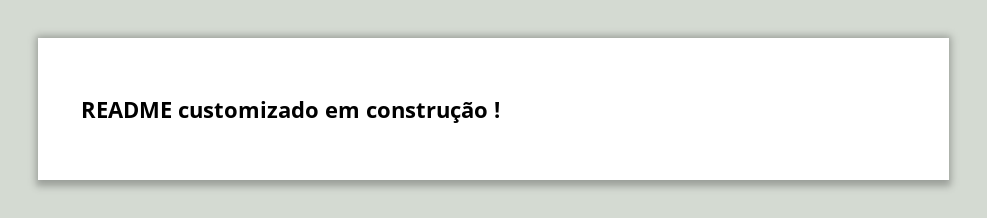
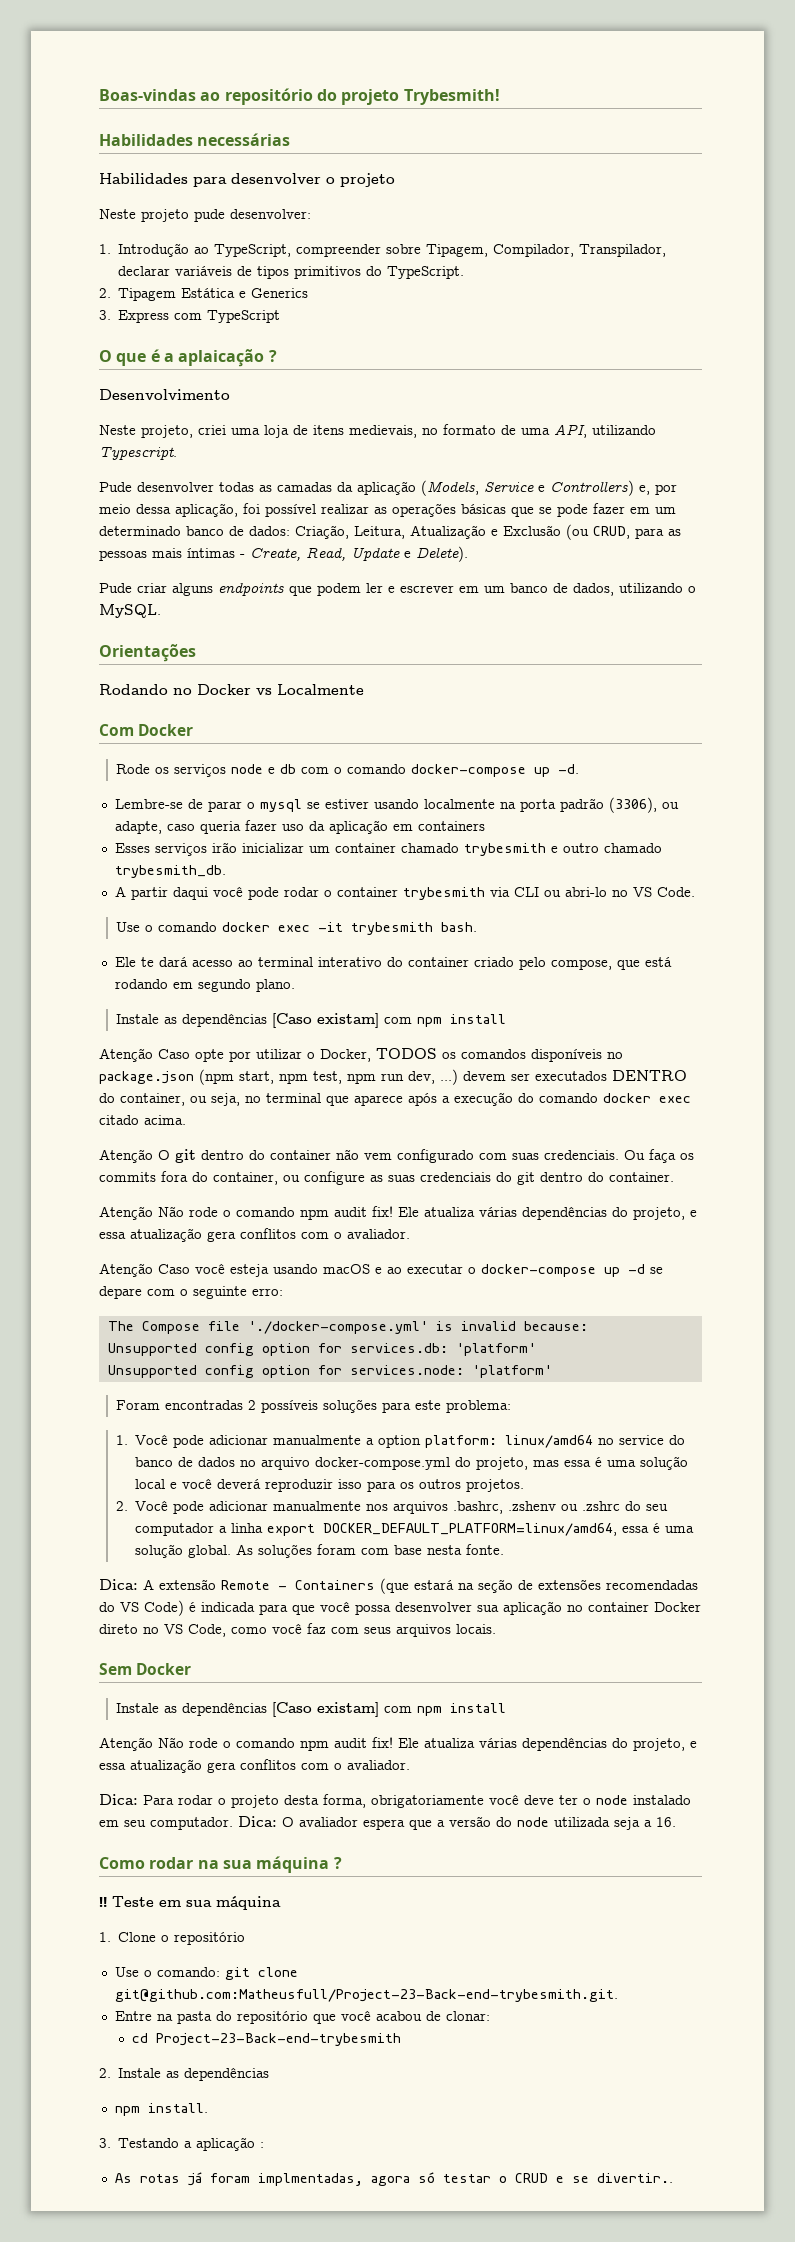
[81,101,500,123] README customizado em construção ! -> [99,88,500,105] [99,133,291,146] [99,173,395,187] [99,209,311,222] [99,243,667,257] [118,266,465,279] [99,288,309,301] [99,310,281,323] [99,349,277,367] [99,389,230,400] [99,424,656,438] [99,447,177,460] [99,480,677,496] [99,503,676,517] [99,524,681,540] [99,546,468,562] [99,582,696,596] [99,604,161,618] [99,644,196,662] [99,684,364,695] [99,724,194,736] [115,764,579,777] [114,797,679,813] [114,820,485,834] [114,842,662,856] [114,865,226,878] [114,886,695,900] [115,922,477,935] [114,957,672,970] [114,979,295,992] [115,1013,506,1028] [99,1048,623,1062] [99,1069,687,1085] [99,1092,691,1106] [99,1115,186,1125] [99,1149,694,1163] [99,1171,674,1185] [99,1206,697,1220] [99,1228,410,1242] [99,1263,663,1277] [99,1286,283,1299] [107,1321,588,1334] [107,1343,536,1356] [107,1365,552,1378] [115,1399,511,1413] [115,1434,686,1448] [135,1456,689,1470] [135,1478,525,1492] [115,1500,669,1514] [135,1523,695,1536] [135,1544,505,1558] [99,1578,698,1594] [99,1600,701,1616] [99,1623,496,1637] [99,1663,192,1675] [115,1702,506,1717] [99,1737,697,1751] [99,1759,410,1773] [99,1794,691,1808] [99,1816,676,1830] [99,1856,342,1873] [99,1896,281,1910] [99,1932,246,1945] [114,1967,298,1980] [114,1989,618,2002] [114,2010,490,2024] [131,2033,401,2046] [99,2067,270,2081] [114,2103,208,2116] [99,2137,265,2151] [114,2172,673,2186] Boas-vindas ao repositório do projeto Trybesmith! // Habilidades necessárias // Habilidades para desenvolver o projeto // Neste projeto pude desenvolver: // 1. Introdução ao TypeScript, compreender sobre Tipagem, Compilador, Transpilador, declarar variáveis de tipos primitivos do TypeScript. // 2. Tipagem Estática e Generics // 3. Express com TypeScript // O que é a aplaicação ? // Desenvolvimento // Neste projeto, criei uma loja de itens medievais, no formato de uma API, utilizando Typescript. // Pude desenvolver todas as camadas da aplicação (Models, Service e Controllers) e, por meio dessa aplicação, foi possível realizar as operações básicas que se pode fazer em um determinado banco de dados: Criação, Leitura, Atualização e Exclusão (ou CRUD, para as pessoas mais íntimas - Create, Read, Update e Delete). // Pude criar alguns endpoints que podem ler e escrever em um banco de dados, utilizando o MySQL. // Orientações // Rodando no Docker vs Localmente // Com Docker // Rode os serviços node e db com o comando docker-compose up -d. // Lembre-se de parar o mysql se estiver usando localmente na porta padrão (3306), ou adapte, caso queria fazer uso da aplicação em containers // Esses serviços irão inicializar um container chamado trybesmith e outro chamado trybesmith_db. // A partir daqui você pode rodar o container trybesmith via CLI ou abri-lo no VS Code. // Use o comando docker exec -it trybesmith bash. // Ele te dará acesso ao terminal interativo do container criado pelo compose, que está rodando em segundo plano. // Instale as dependências [Caso existam] com npm install // Atenção Caso opte por utilizar o Docker, TODOS os comandos disponíveis no package.json (npm start, npm test, npm run dev, ...) devem ser executados DENTRO do container, ou seja, no terminal que aparece após a execução do comando docker exec citado acima. // Atenção O git dentro do container não vem configurado com suas credenciais. Ou faça os commits fora do container, ou configure as suas credenciais do git dentro do container. // Atenção Não rode o comando npm audit fix! Ele atualiza várias dependências do projeto, e essa atualização gera conflitos com o avaliador. // Atenção Caso você esteja usando macOS e ao executar o docker-compose up -d se depare com o seguinte erro: // The Compose file './docker-compose.yml' is invalid because: // Unsupported config option for services.db: 'platform' // Unsupported config option for services.node: 'platform' // Foram encontradas 2 possíveis soluções para este problema: // 1. Você pode adicionar manualmente a option platform: linux/amd64 no service do banco de dados no arquivo docker-compose.yml do projeto, mas essa é uma solução local e você deverá reproduzir isso para os outros projetos. // 2. Você pode adicionar manualmente nos arquivos .bashrc, .zshenv ou .zshrc do seu computador a linha export DOCKER_DEFAULT_PLATFORM=linux/amd64, essa é uma solução global. As soluções foram com base nesta fonte. // Dica: A extensão Remote - Containers (que estará na seção de extensões recomendadas do VS Code) é indicada para que você possa desenvolver sua aplicação no container Docker direto no VS Code, como você faz com seus arquivos locais. // Sem Docker // Instale as dependências [Caso existam] com npm install // Atenção Não rode o comando npm audit fix! Ele atualiza várias dependências do projeto, e essa atualização gera conflitos com o avaliador. // Dica: Para rodar o projeto desta forma, obrigatoriamente você deve ter o node instalado em seu computador. Dica: O avaliador espera que a versão do node utilizada seja a 16. // Como rodar na sua máquina ? // ‼ Teste em sua máquina // 1. Clone o repositório // Use o comando: git clone git@github.com:Matheusfull/Project-23-Back-end-trybesmith.git. // Entre na pasta do repositório que você acabou de clonar: // cd Project-23-Back-end-trybesmith // 2. Instale as dependências // npm install. // 3. Testando a aplicação : // As rotas já foram implmentadas, agora só testar o CRUD e se divertir..

